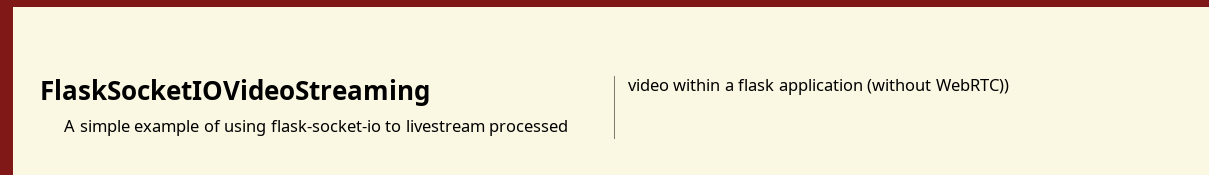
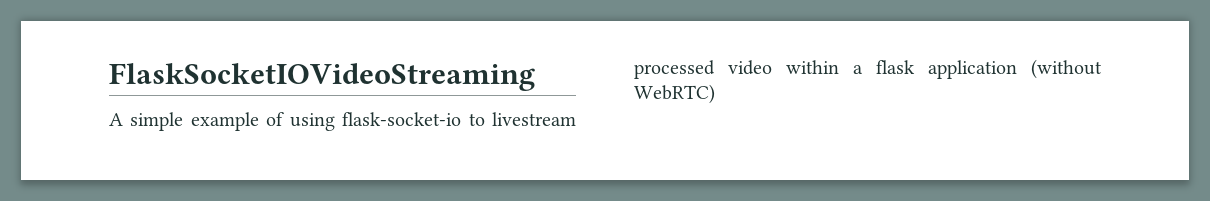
[935,79,1009,94] WebRTC)) -> [634,84,715,104] WebRTC)

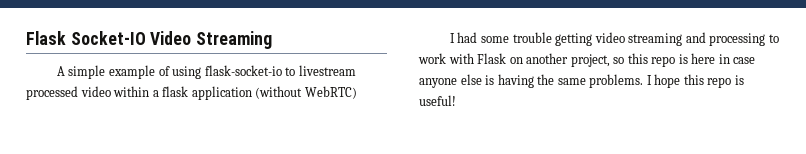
[109,63,535,91] FlaskSocketIOVideoStreaming -> [26,31,273,49] Flask Socket-IO Video Streaming
(715, 94) none -> [449,32,779,46] [418,53,756,67] [419,74,744,88] [419,95,456,106] // I had some trouble getting video streaming and processing to work with Flask on another project, so this repo is here in case anyone else is having the same problems. I hope this repo is useful!

